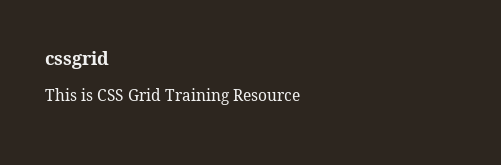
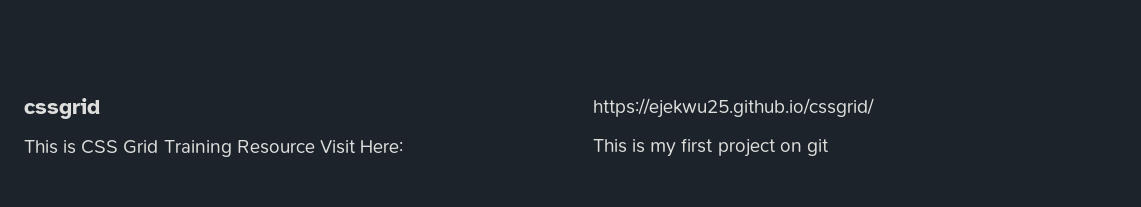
(300, 95) none -> [319,140,403,154] [593,98,874,118] [593,138,829,157] Visit Here: https://ejekwu25.github.io/cssgrid/ // This is my first project on git

